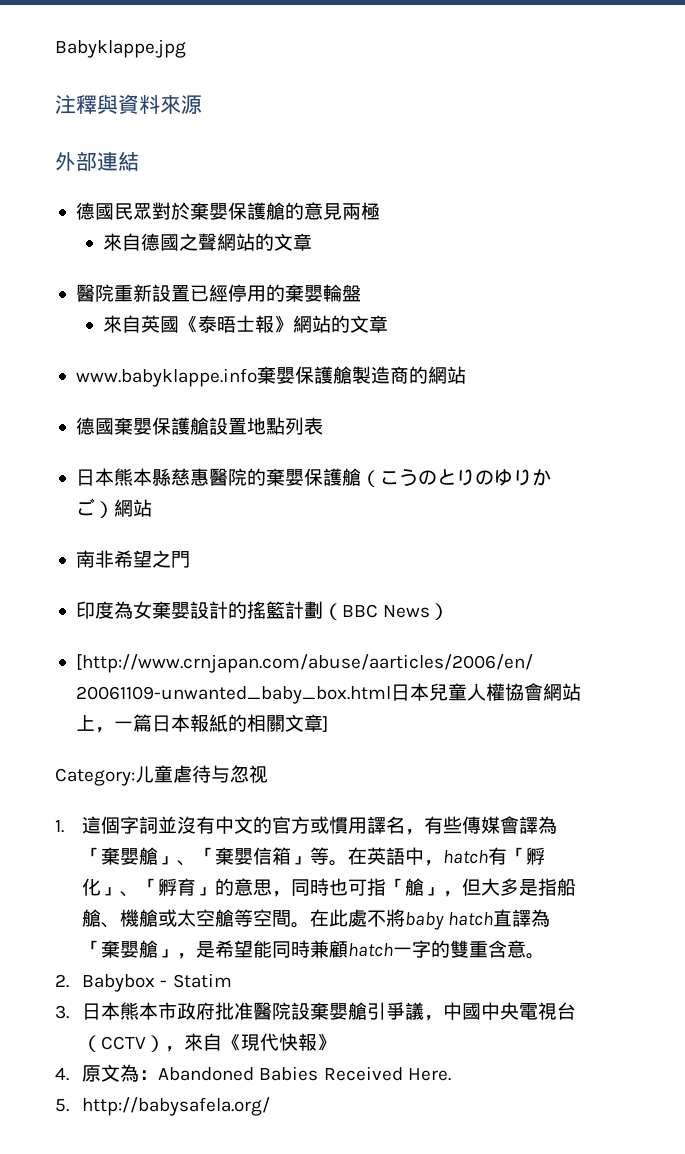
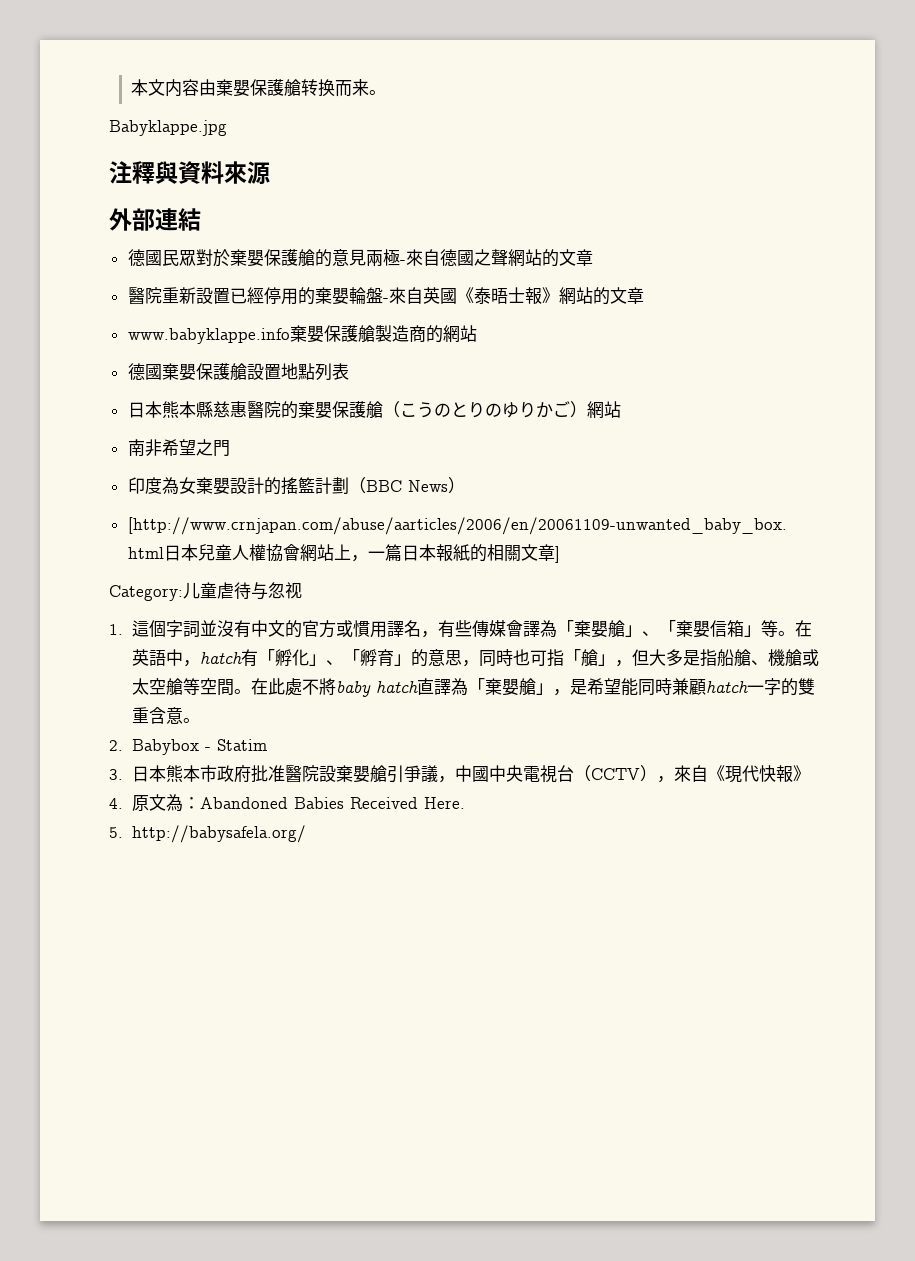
(55, 48) none -> [131,79,387,97] 本文内容由棄嬰保護艙转换而来。 //
(380, 211) // -> [399,260,406,264] -
(361, 293) // -> [382,298,389,302] -

